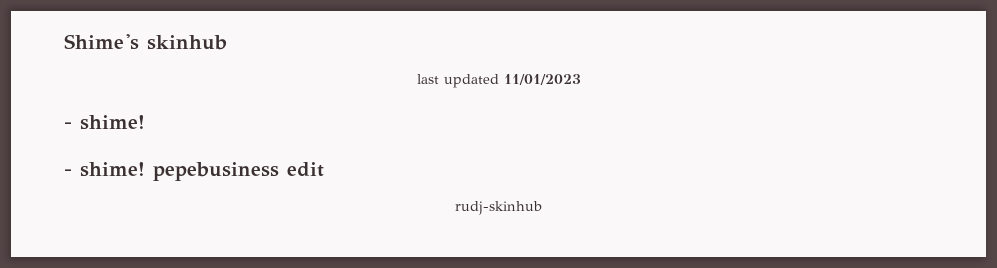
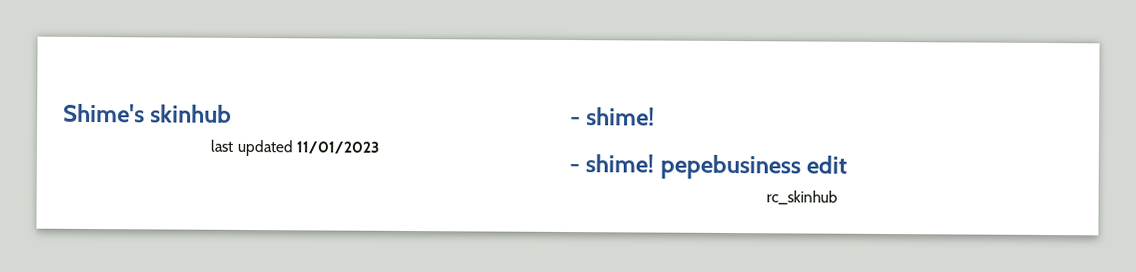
[455,201,542,215] rudj-skinhub -> [765,190,838,205] rc_skinhub

